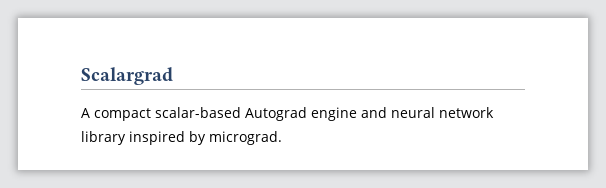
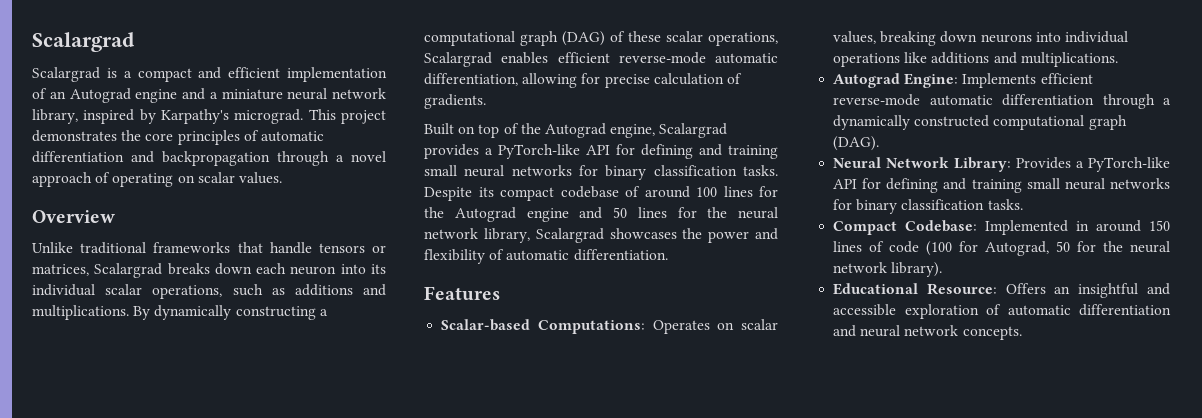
[81,107,494,121] [81,131,126,145] A compact scalar-based Autograd engine and neural network library -> [32,67,387,82] [32,88,386,103] [32,109,78,124] Scalargrad is a compact and efficient implementation of an Autograd engine and a miniature neural network library,
[209,131,282,145] micrograd. -> [161,109,386,124] [32,130,324,145] [32,151,386,166] [32,172,282,187] [32,210,115,223] [32,242,386,254] [32,263,386,278] [32,284,386,299] [32,305,328,320] [424,31,778,46] [424,52,778,67] [424,73,742,88] [424,94,486,109] [424,123,728,138] [424,144,778,159] [424,165,778,180] [424,186,778,201] [424,207,778,222] [424,228,778,243] [424,249,668,264] [424,286,500,301] [441,319,778,334] [833,31,1128,46] [833,52,1118,67] [833,73,1093,88] [833,94,1171,109] [833,115,1127,130] [833,136,880,151] [833,157,1170,172] [833,178,1170,193] [833,199,1023,214] [833,220,1170,235] [833,241,1170,256] [833,262,943,277] [833,283,1170,298] [833,304,1171,319] [833,325,1022,340] Karpathy's micrograd. This project demonstrates the core principles of automatic differentiation and backpropagation through a novel approach of operating on scalar values. // Overview // Unlike traditional frameworks that handle tensors or matrices, Scalargrad breaks down each neuron into its individual scalar operations, such as additions and multiplications. By dynamically constructing a computational graph (DAG) of these scalar operations, Scalargrad enables efficient reverse-mode automatic differentiation, allowing for precise calculation of gradients. // Built on top of the Autograd engine, Scalargrad provides a PyTorch-like API for defining and training small neural networks for binary classification tasks. Despite its compact codebase of around 100 lines for the Autograd engine and 50 lines for the neural network library, Scalargrad showcases the power and flexibility of automatic differentiation. // Features // Scalar-based Computations: Operates on scalar values, breaking down neurons into individual operations like additions and multiplications. // Autograd Engine: Implements efficient reverse-mode automatic differentiation through a dynamically constructed computational graph (DAG). // Neural Network Library: Provides a PyTorch-like API for defining and training small neural networks for binary classification tasks. // Compact Codebase: Implemented in around 150 lines of code (100 for Autograd, 50 for the neural network library). // Educational Resource: Offers an insightful and accessible exploration of automatic differentiation and neural network concepts.

